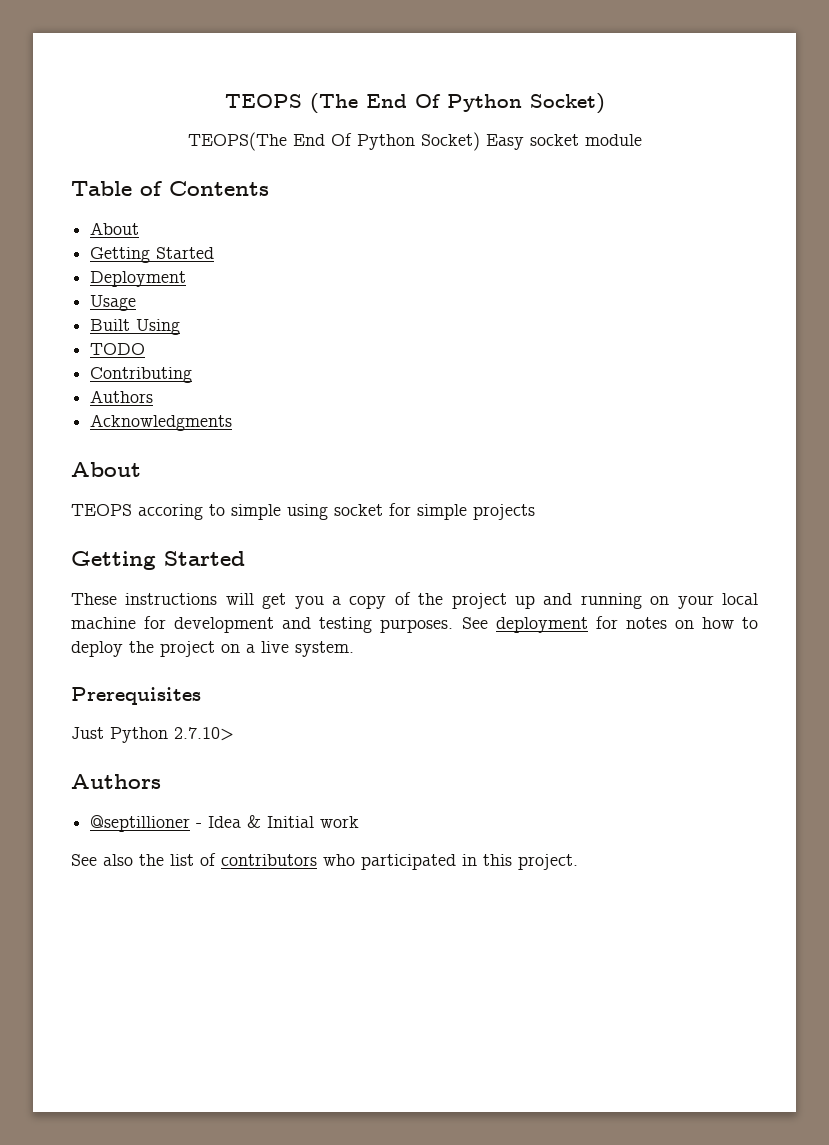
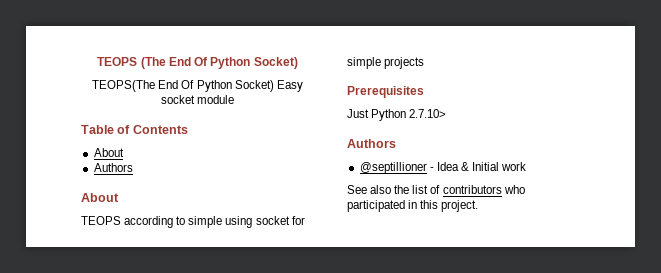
[90,247,215,263] [90,271,187,287] [90,295,137,311] [90,319,181,335] [90,343,146,355] [90,367,193,383] [90,390,154,403] [90,414,233,431] // Getting Started // Deployment // Usage // Built Using // TODO // Contributing // Authors // Acknowledgments -> [93,163,133,172] // Authors
[138,504,203,520] accoring -> [124,216,174,228] according
[71,551,245,570] [71,592,758,609] [71,616,759,633] [71,641,354,657] // Getting Started // These instructions will get you a copy of the project up and running on your local machine for development and testing purposes. See deployment for notes on how to deploy the project on a live system. -> (425, 63) none

